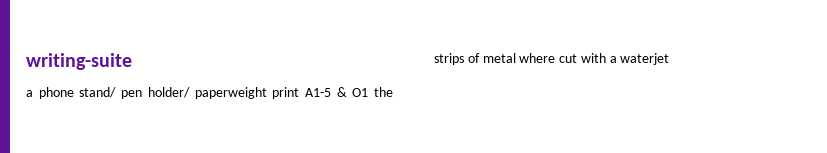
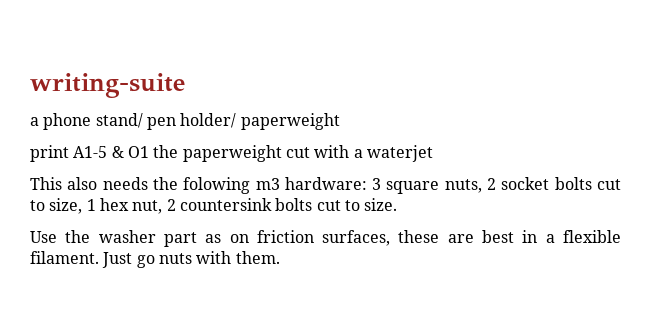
(267, 93) none -> (340, 121) //
[434,53,556,65] strips of metal where -> [182,145,282,162] paperweight
(670, 59) none -> [30,177,621,194] [30,198,398,214] [30,230,622,247] [30,251,280,268] // This also needs the folowing m3 hardware: 3 square nuts, 2 socket bolts cut to size, 1 hex nut, 2 countersink bolts cut to size. // Use the washer part as on friction surfaces, these are best in a flexible filament. Just go nuts with them.

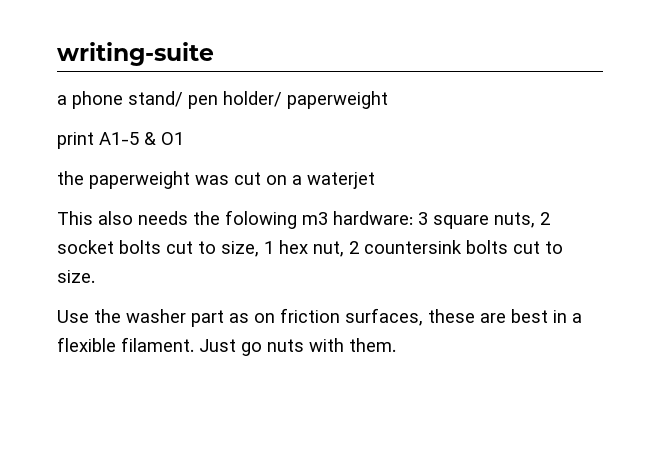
(149, 152) none -> (184, 138) //
[285,145,350,158] cut with -> [195,172,287,185] was cut on

